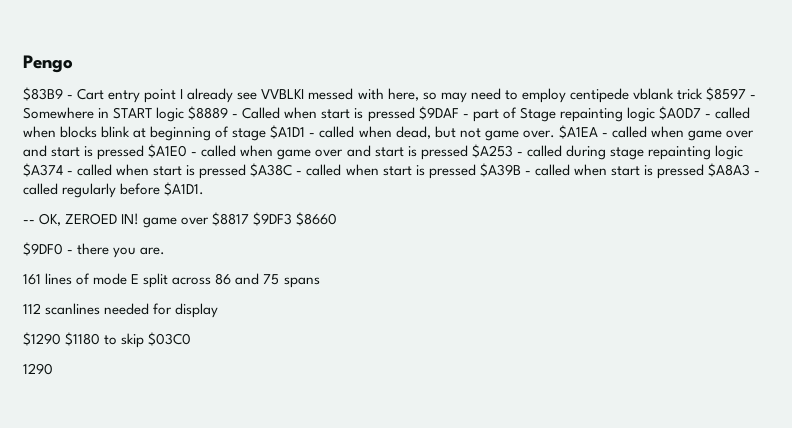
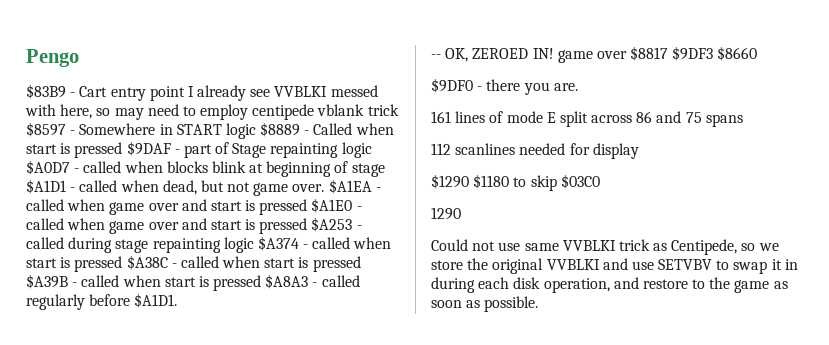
(53, 369) none -> [431,239,779,255] [431,258,798,274] [431,277,788,293] [431,296,539,312] // Could not use same VVBLKI trick as Centipede, so we store the original VVBLKI and use SETVBV to swap it in during each disk operation, and restore to the game as soon as possible.

